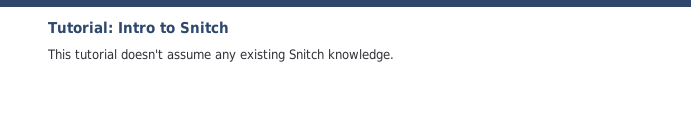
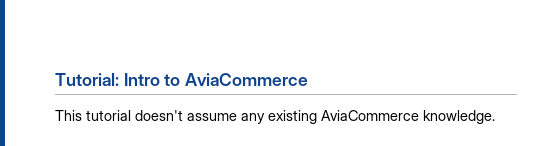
[179,21,229,34] Snitch -> [185,73,309,86] AviaCommerce
[289,49,324,60] Snitch -> [321,110,419,121] AviaCommerce

